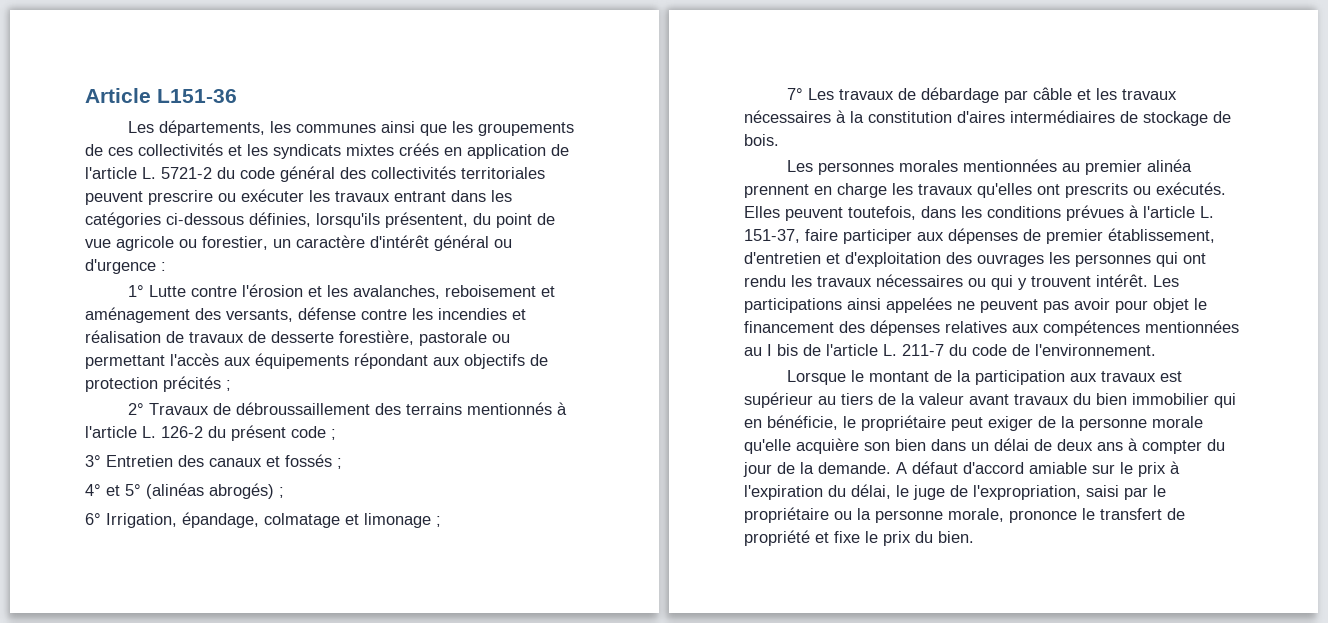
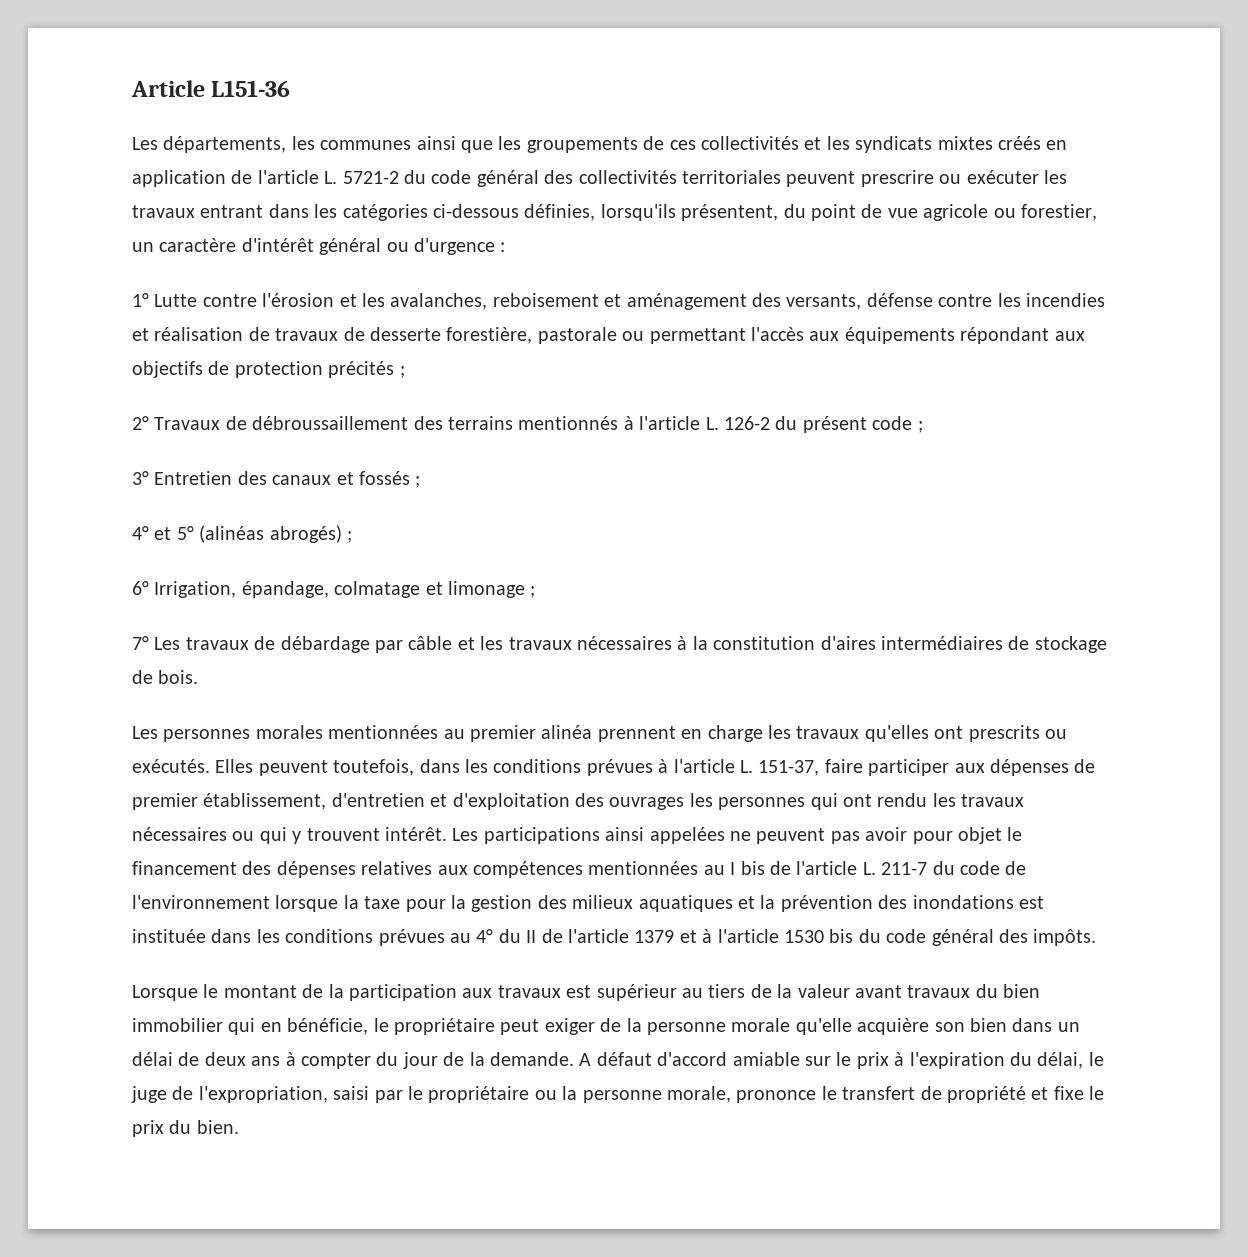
[1035,344,1156,356] l'environnement. -> [132,895,1044,912] [132,929,1097,946] l'environnement lorsque la taxe pour la gestion des milieux aquatiques et la prévention des inondations est instituée dans les conditions prévues au 4° du II de l'article 1379 et à l'article 1530 bis du code général des impôts.

